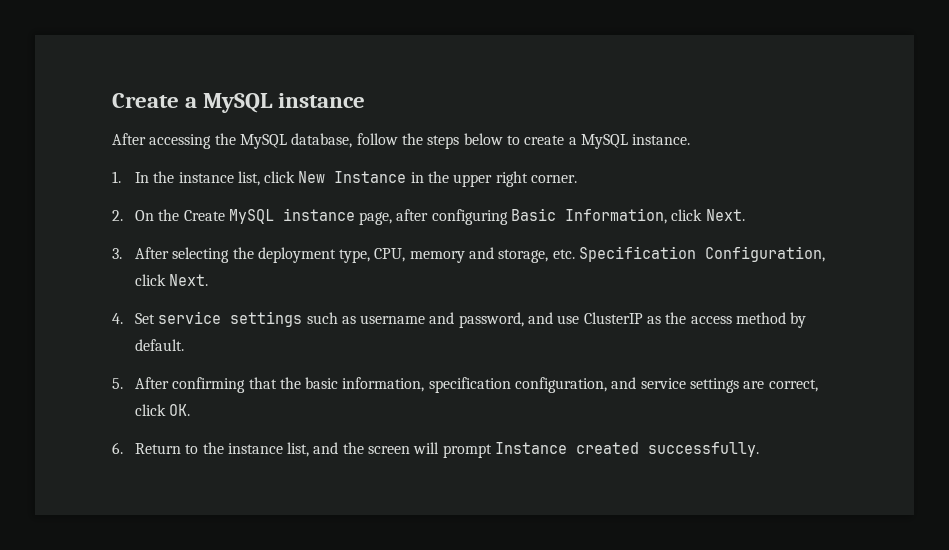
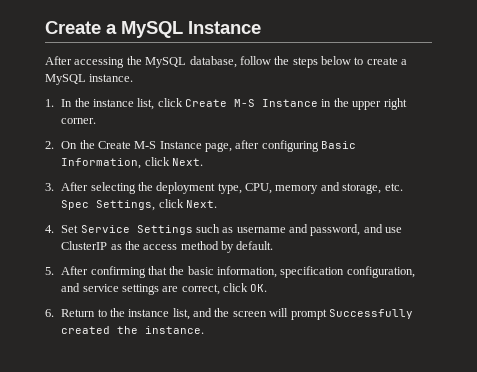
[278,93,366,108] instance -> [188,21,261,34] Instance
[298,171,326,183] New -> [185,99,256,107] Create M-S
[228,208,355,224] MySQL instance -> [134,141,202,149] M-S Instance
[579,246,826,262] Specification Configuration, -> [61,200,156,211] Spec Settings,
[158,311,303,327] service settings -> [80,225,193,235] Service Settings
[495,442,760,457] Instance created successfully. -> [328,309,413,319] [61,326,205,334] Successfully created the instance.

